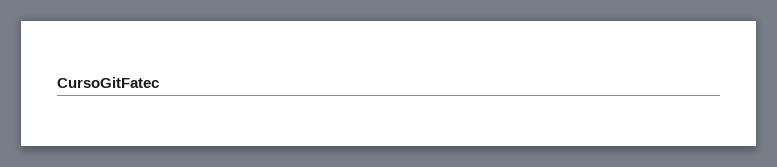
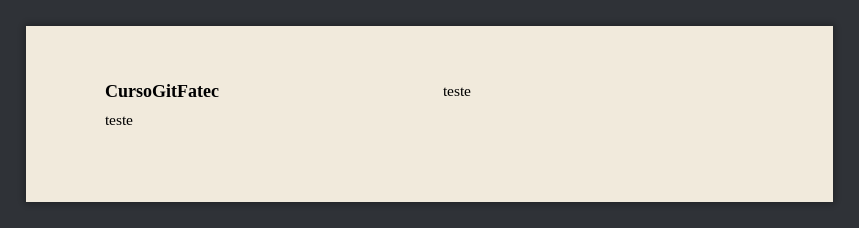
(159, 82) none -> [105,116,133,125] [443,87,471,96] // teste // teste

